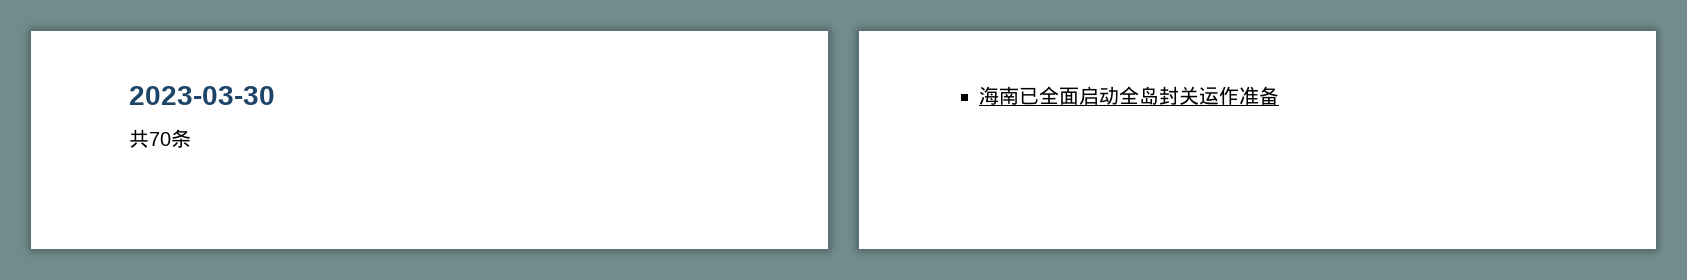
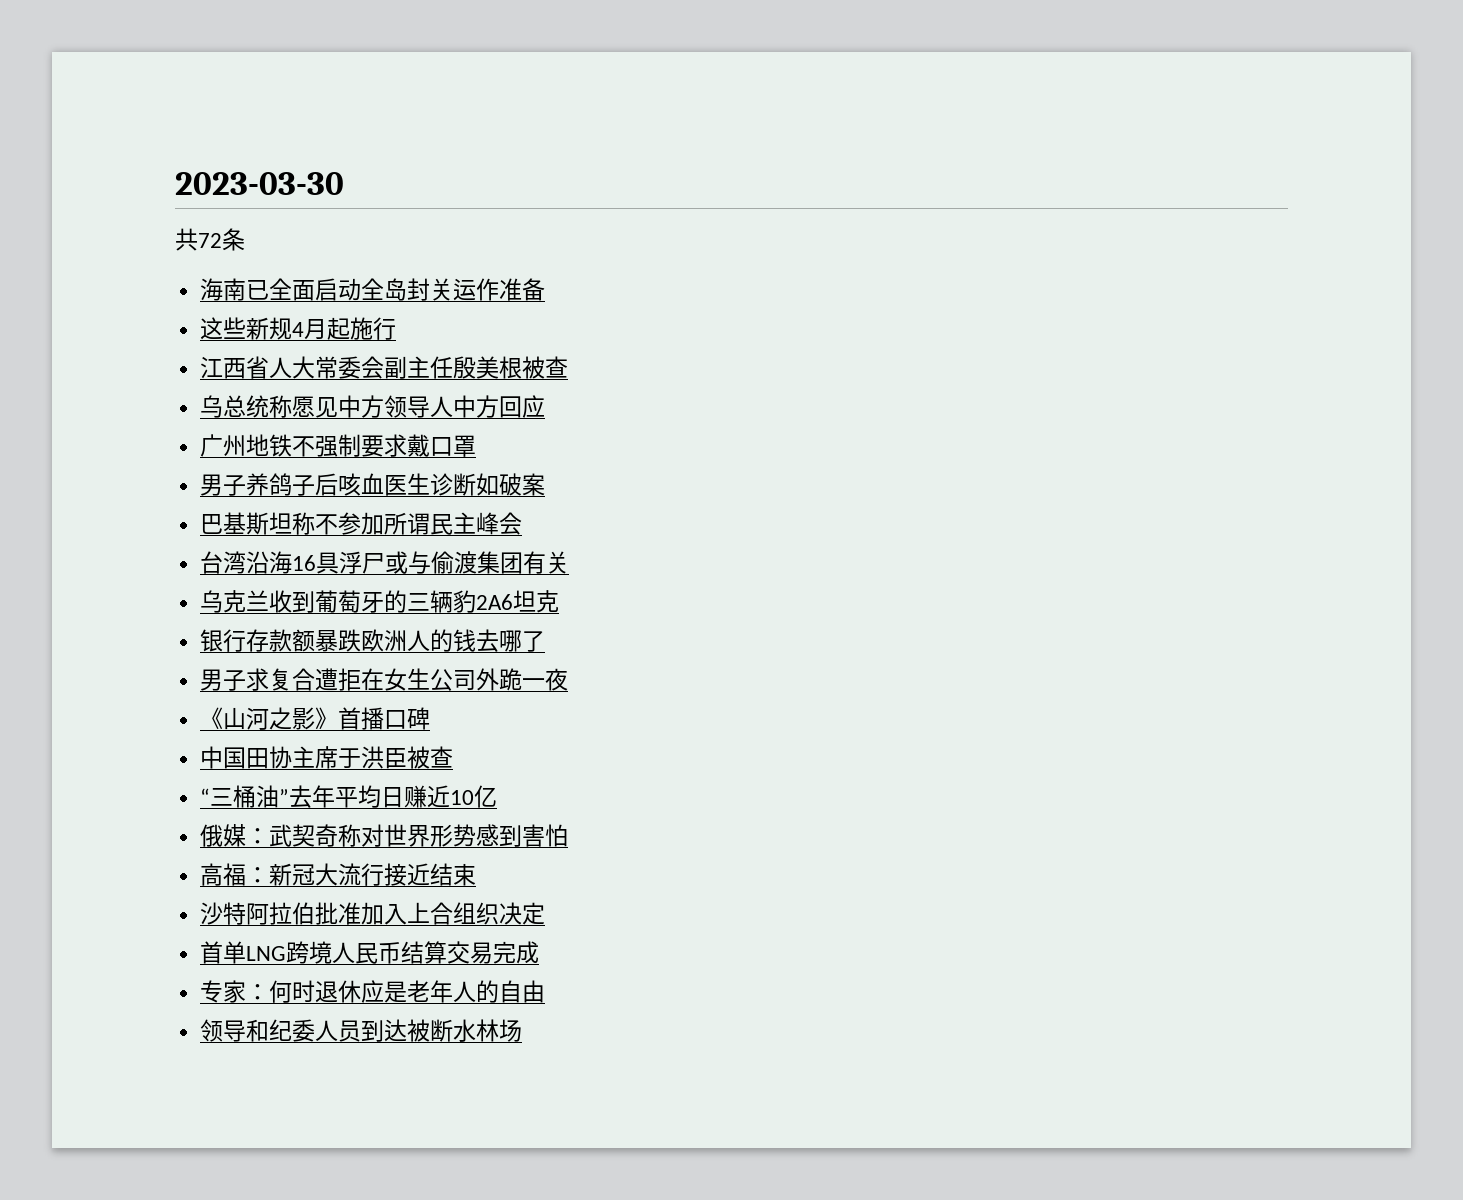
[149,132,171,146] 70 -> [198,233,222,248] 72
(1279, 95) none -> [200,317,397,340] [200,356,569,379] [200,395,546,418] [200,434,477,457] [200,473,546,496] [200,512,523,535] [200,551,570,574] [200,590,560,613] [200,629,546,652] [200,668,569,691] [200,707,431,730] [200,746,454,769] [200,785,498,808] [200,824,569,847] [200,863,477,886] [200,902,546,925] [200,941,540,964] [200,980,546,1003] [200,1019,523,1042] // 这些新规4月起施行 // 江西省人大常委会副主任殷美根被查 // 乌总统称愿见中方领导人中方回应 // 广州地铁不强制要求戴口罩 // 男子养鸽子后咳血医生诊断如破案 // 巴基斯坦称不参加所谓民主峰会 // 台湾沿海16具浮尸或与偷渡集团有关 // 乌克兰收到葡萄牙的三辆豹2A6坦克 // 银行存款额暴跌欧洲人的钱去哪了 // 男子求复合遭拒在女生公司外跪一夜 // 《山河之影》首播口碑 // 中国田协主席于洪臣被查 // “三桶油”去年平均日赚近10亿 // 俄媒：武契奇称对世界形势感到害怕 // 高福：新冠大流行接近结束 // 沙特阿拉伯批准加入上合组织决定 // 首单LNG跨境人民币结算交易完成 // 专家：何时退休应是老年人的自由 // 领导和纪委人员到达被断水林场

